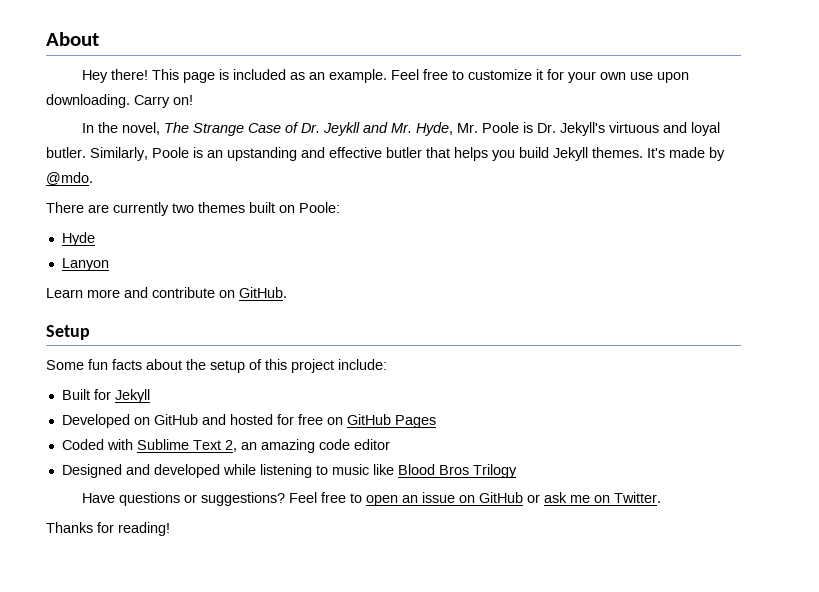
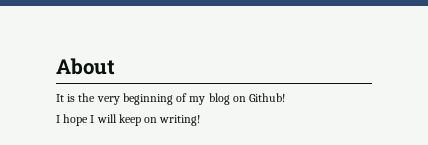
[81,69,689,83] [46,94,193,108] [81,122,720,136] [46,147,725,161] [46,172,93,185] [46,202,340,216] [61,232,95,246] [61,258,109,271] [46,287,287,298] [46,325,90,340] [46,359,387,373] [61,389,150,403] [61,414,436,428] [61,439,390,453] [61,464,517,478] [81,492,661,506] [46,522,170,536] Hey there! This page is included as an example. Feel free to customize it for your own use upon downloading. Carry on! // In the novel, The Strange Case of Dr. Jeykll and Mr. Hyde, Mr. Poole is Dr. Jekyll's virtuous and loyal butler. Similarly, Poole is an upstanding and effective butler that helps you build Jekyll themes. It's made by @mdo. // There are currently two themes built on Poole: // Hyde // Lanyon // Learn more and contribute on GitHub. // Setup // Some fun facts about the setup of this project include: // Built for Jekyll // Developed on GitHub and hosted for free on GitHub Pages // Coded with Sublime Text 2, an amazing code editor // Designed and developed while listening to music like Blood Bros Trilogy // Have questions or suggestions? Feel free to open an issue on GitHub or ask me on Twitter. // Thanks for reading! -> [56,93,286,105] [56,114,201,126] It is the very beginning of my blog on Github! // I hope I will keep on writing!

